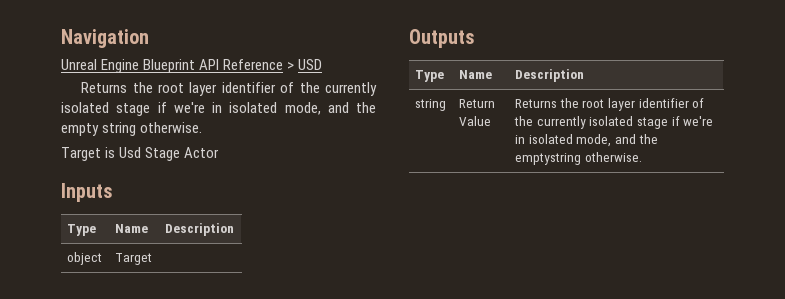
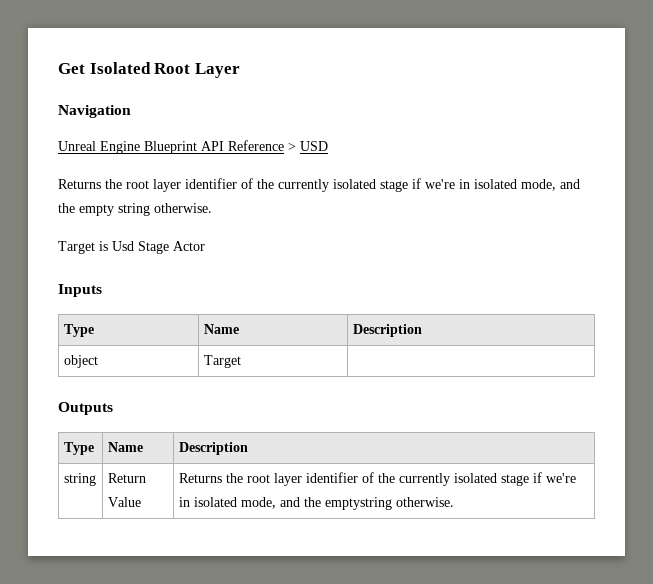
(61, 38) none -> [58,62,240,78] Get Isolated Root Layer //

